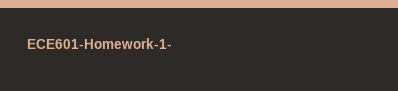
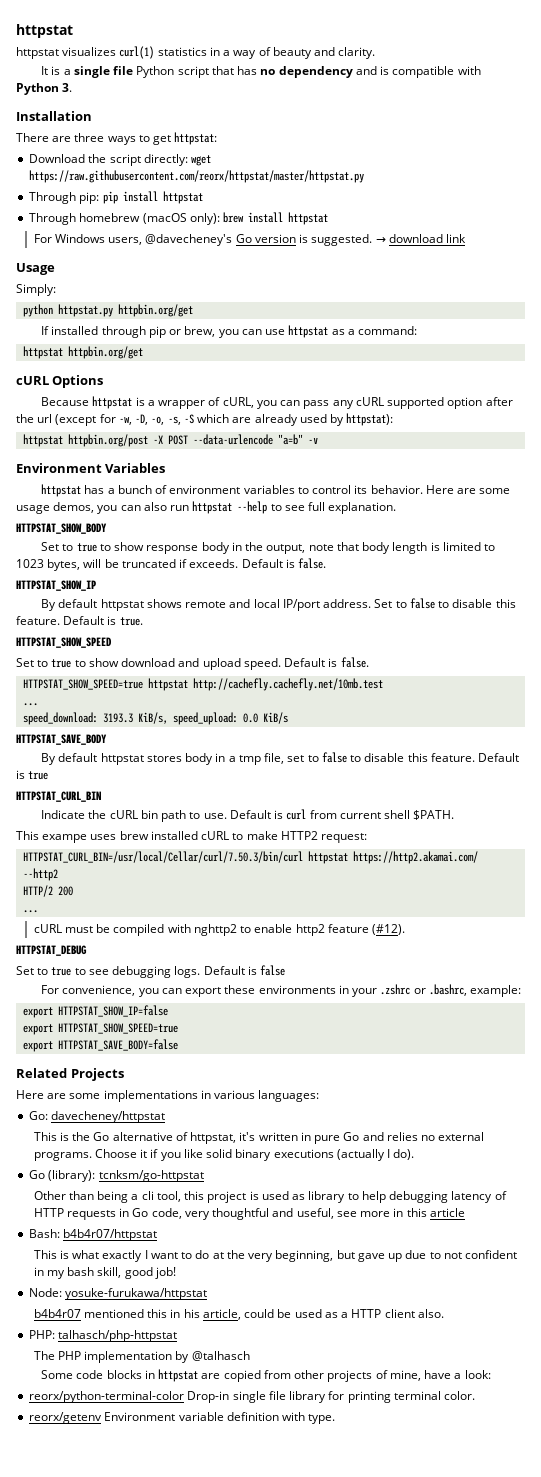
[27,38,172,49] ECE601-Homework-1- -> [16,24,73,38] [16,46,376,59] [41,66,481,78] [16,83,73,95] [16,111,92,121] [16,132,218,145] [29,154,212,166] [29,170,365,183] [29,191,203,204] [29,212,329,225] [33,234,467,246] [16,263,55,275] [16,284,56,296] [23,304,194,317] [41,325,418,338] [23,346,144,359] [16,375,104,388] [41,396,513,409] [16,413,394,426] [23,434,319,447] [16,463,166,473] [41,484,511,497] [16,501,397,514] [16,523,107,534] [41,542,496,554] [16,558,327,571] [16,580,96,591] [41,598,516,611] [16,616,143,626] [16,637,112,648] [16,657,369,670] [23,678,384,691] [23,703,39,706] [23,712,289,725] [16,734,107,745] [41,752,520,765] [16,770,49,780] [16,791,101,802] [41,809,455,822] [16,831,368,843] [23,851,479,864] [23,868,59,881] [23,885,74,897] [23,910,39,913] [33,924,406,936] [16,945,87,956] [16,965,286,978] [41,984,522,997] [23,1005,169,1018] [23,1023,179,1035] [23,1039,179,1052] [16,1068,124,1081] [16,1090,320,1102] [29,1111,166,1123] [33,1132,485,1144] [33,1149,415,1161] [29,1170,204,1182] [33,1191,507,1203] [33,1208,465,1220] [29,1229,158,1241] [33,1250,518,1262] [33,1267,176,1279] [29,1288,208,1300] [33,1309,444,1320] [29,1330,178,1342] [33,1351,250,1363] [41,1369,491,1382] [29,1391,476,1403] [29,1412,336,1424] httpstat // httpstat visualizes curl(1) statistics in a way of beauty and clarity. // It is a single file Python script that has no dependency and is compatible with Python 3. // Installation // There are three ways to get httpstat: // Download the script directly: wget https://raw.githubusercontent.com/reorx/httpstat/master/httpstat.py // Through pip: pip install httpstat // Through homebrew (macOS only): brew install httpstat // For Windows users, @davecheney's Go version is suggested. → download link // Usage // Simply: // python httpstat.py httpbin.org/get // If installed through pip or brew, you can use httpstat as a command: // httpstat httpbin.org/get // cURL Options // Because httpstat is a wrapper of cURL, you can pass any cURL supported option after the url (except for -w, -D, -o, -s, -S which are already used by httpstat): // httpstat httpbin.org/post -X POST --data-urlencode "a=b" -v // Environment Variables // httpstat has a bunch of environment variables to control its behavior. Here are some usage demos, you can also run httpstat --help to see full explanation. // HTTPSTAT_SHOW_BODY // Set to true to show response body in the output, note that body length is limited to 1023 bytes, will be truncated if exceeds. Default is false. // HTTPSTAT_SHOW_IP // By default httpstat shows remote and local IP/port address. Set to false to disable this feature. Default is true. // HTTPSTAT_SHOW_SPEED // Set to true to show download and upload speed. Default is false. // HTTPSTAT_SHOW_SPEED=true httpstat http://cachefly.cachefly.net/10mb.test // ... // speed_download: 3193.3 KiB/s, speed_upload: 0.0 KiB/s // HTTPSTAT_SAVE_BODY // By default httpstat stores body in a tmp file, set to false to disable this feature. Default is true // HTTPSTAT_CURL_BIN // Indicate the cURL bin path to use. Default is curl from current shell $PATH. // This exampe uses brew installed cURL to make HTTP2 request: // HTTPSTAT_CURL_BIN=/usr/local/Cellar/curl/7.50.3/bin/curl httpstat https://http2.akamai.com/ --http2 // HTTP/2 200 // ... // cURL must be compiled with nghttp2 to enable http2 feature (#12). // HTTPSTAT_DEBUG // Set to true to see debugging logs. Default is false // For convenience, you can export these environments in your .zshrc or .bashrc, example: // export HTTPSTAT_SHOW_IP=false // export HTTPSTAT_SHOW_SPEED=true // export HTTPSTAT_SAVE_BODY=false // Related Projects // Here are some implementations in various languages: // Go: davecheney/httpstat // This is the Go alternative of httpstat, it's written in pure Go and relies no external programs. Choose it if you like solid binary executions (actually I do). // Go (library): tcnksm/go-httpstat // Other than being a cli tool, this project is used as library to help debugging latency of HTTP requests in Go code, very thoughtful and useful, see more in this article // Bash: b4b4r07/httpstat // This is what exactly I want to do at the very beginning, but gave up due to not confident in my bash skill, good job! // Node: yosuke-furukawa/httpstat // b4b4r07 mentioned this in his article, could be used as a HTTP client also. // PHP: talhasch/php-httpstat // The PHP implementation by @talhasch // Some code blocks in httpstat are copied from other projects of mine, have a look: // reorx/python-terminal-color Drop-in single file library for printing terminal color. // reorx/getenv Environment variable definition with type.

